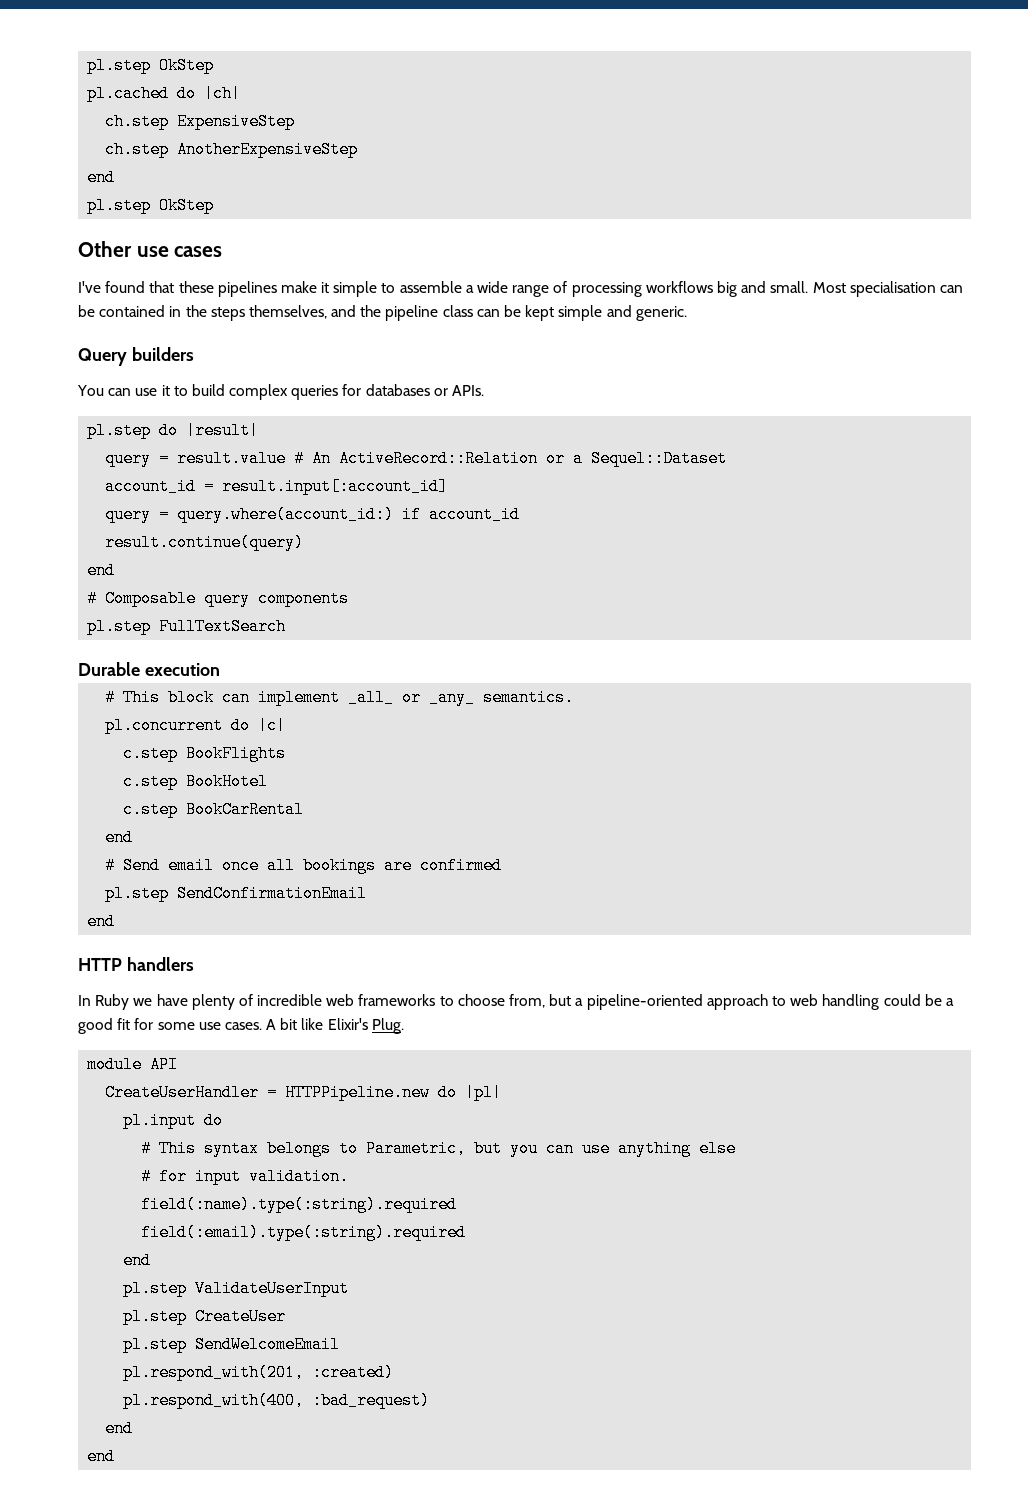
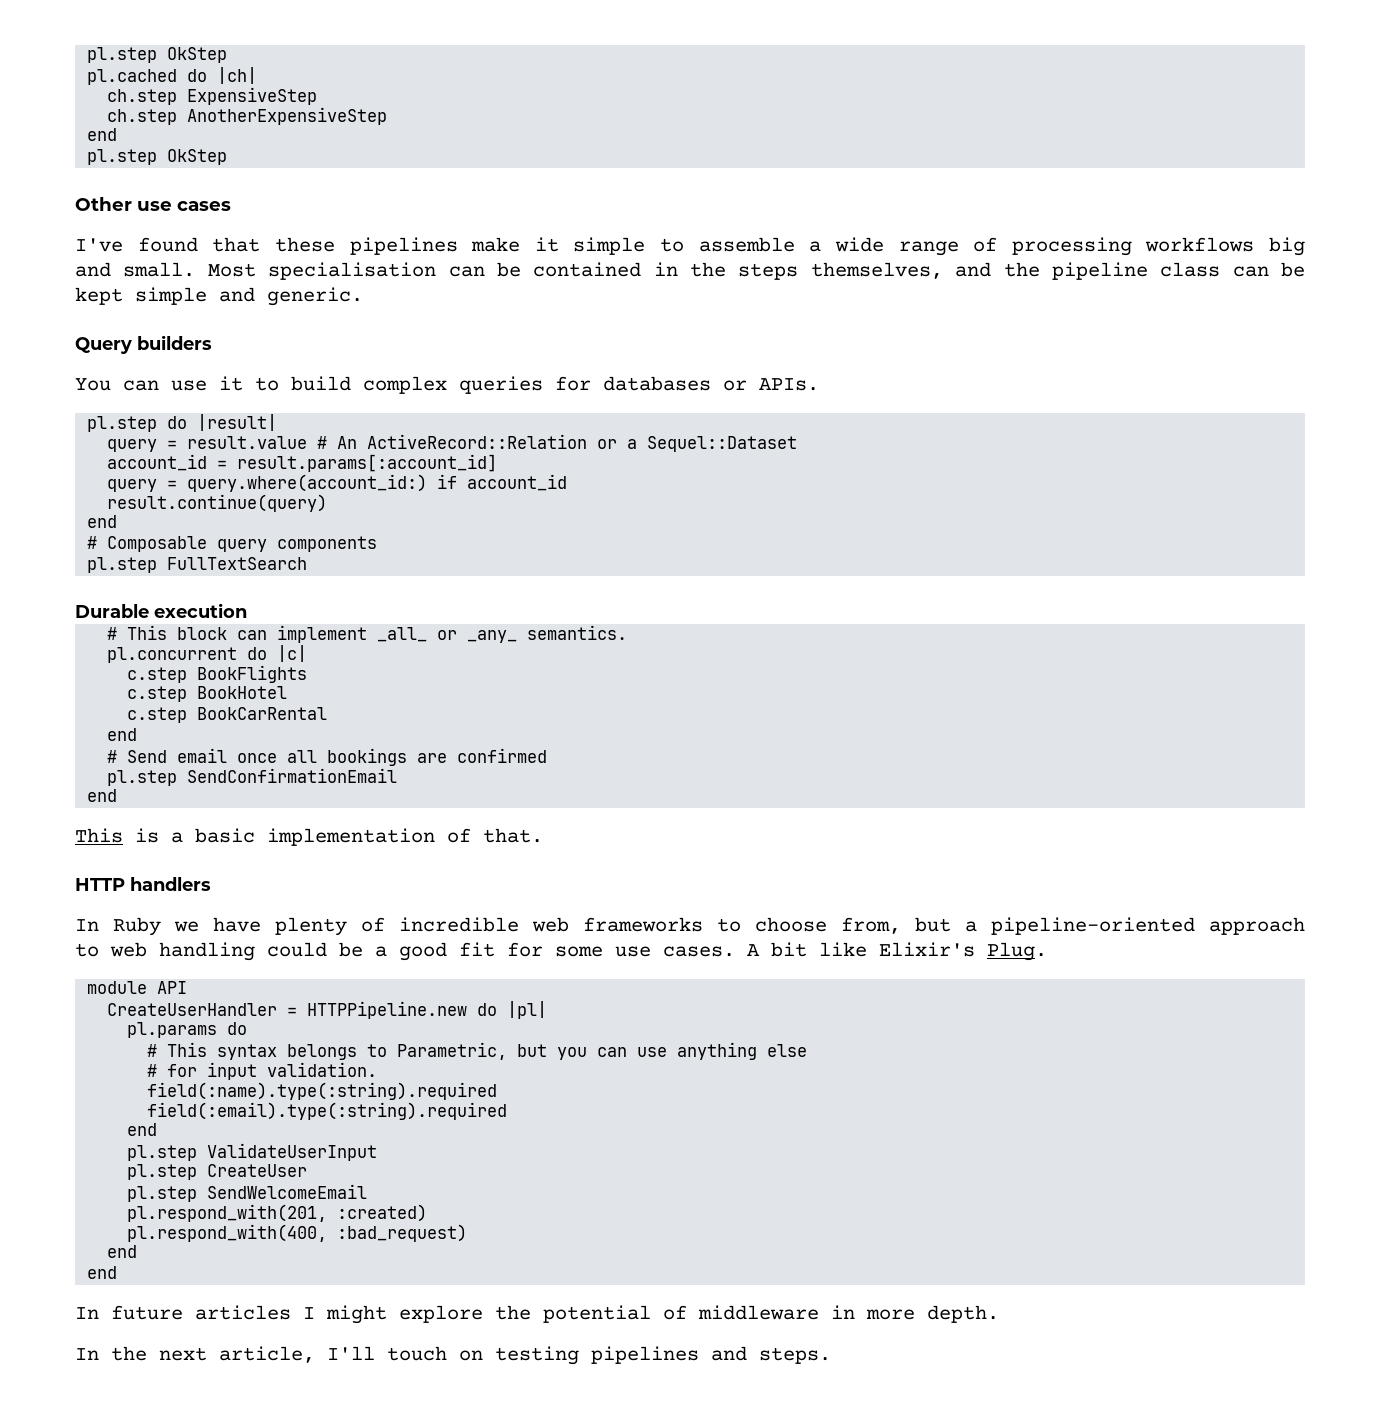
[222,478,449,495] result.input[:account_id] -> [237,454,498,472] result.params[:account_id]
(116, 921) none -> [75,828,543,846] // This is a basic implementation of that.
[123,1112,197,1129] pl.input -> [127,1022,218,1038] pl.params
(116, 1456) none -> [75,1305,999,1324] [75,1346,831,1365] // In future articles I might explore the potential of middleware in more depth. // In the next article, I'll touch on testing pipelines and steps.

